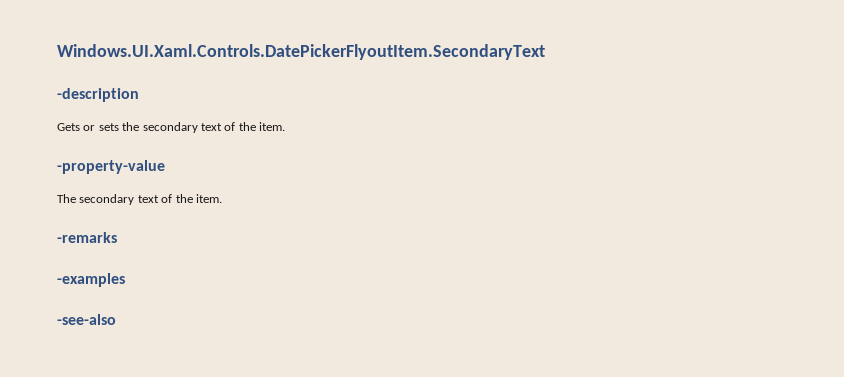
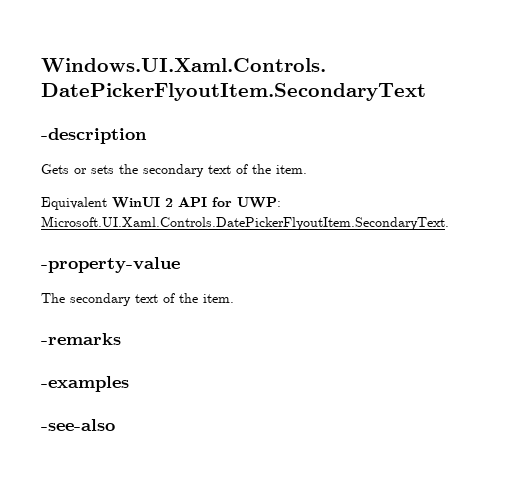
(285, 126) none -> [41,197,281,210] [41,216,449,230] // Equivalent WinUI 2 API for UWP: Microsoft.UI.Xaml.Controls.DatePickerFlyoutItem.SecondaryText.

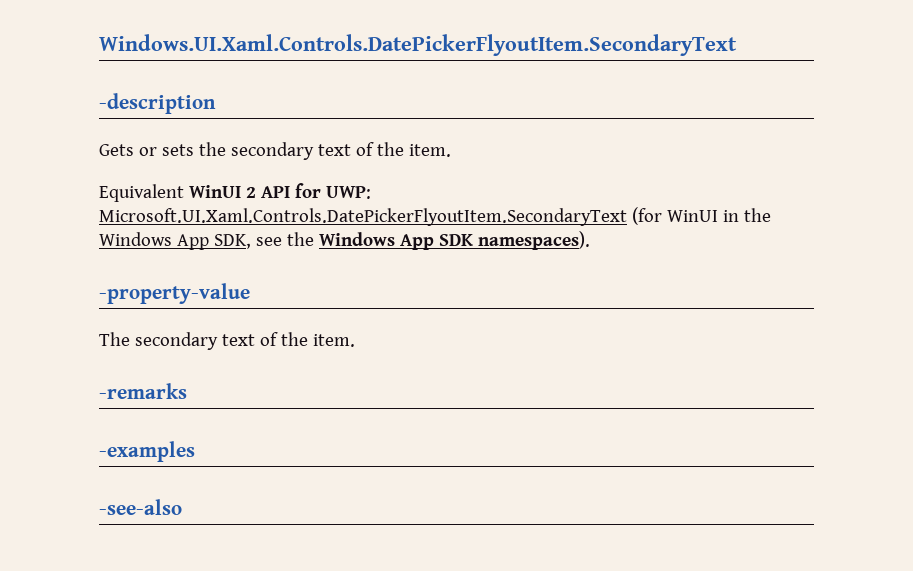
[41,216,449,230] Microsoft.UI.Xaml.Controls.DatePickerFlyoutItem.SecondaryText. -> [99,207,771,226] [99,231,590,250] Microsoft.UI.Xaml.Controls.DatePickerFlyoutItem.SecondaryText (for WinUI in the Windows App SDK, see the Windows App SDK namespaces).

